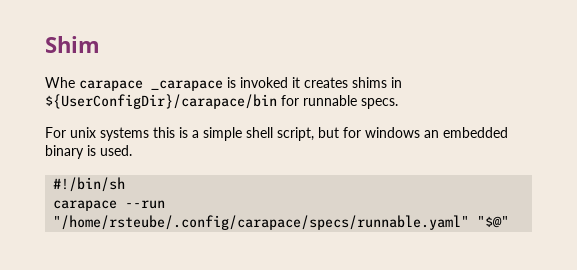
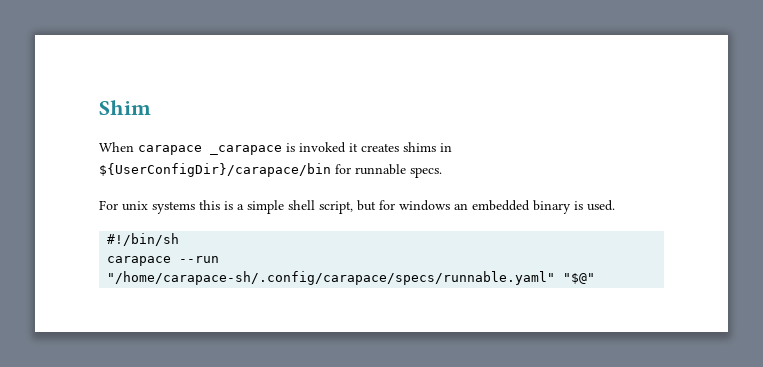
[45,77,75,88] Whe -> [99,142,134,152] When
[53,215,470,230] "/home/rsteube/.config/carapace/specs/runnable.yaml" -> [107,271,556,285] "/home/carapace-sh/.config/carapace/specs/runnable.yaml"

